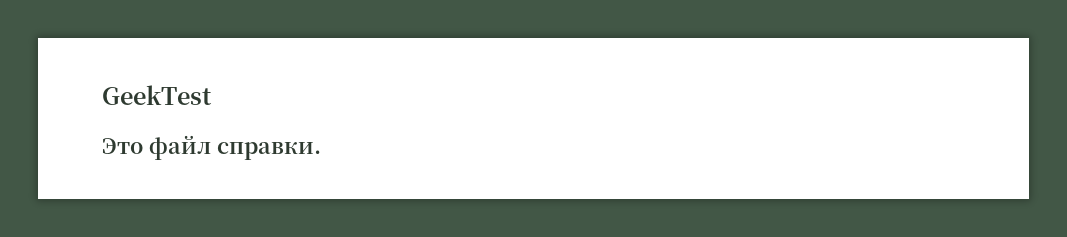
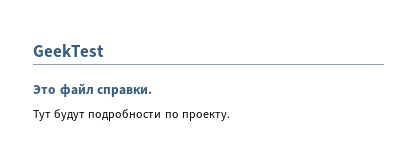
(321, 151) none -> [33,109,230,121] // Тут будут подробности по проекту.

